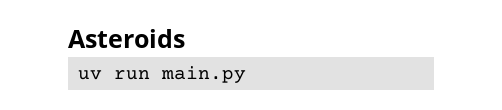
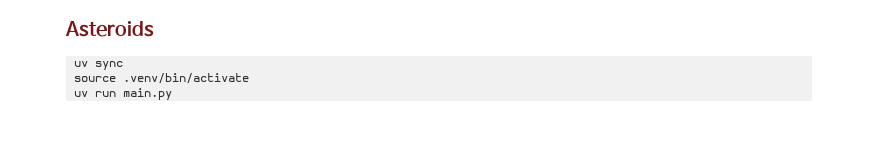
(185, 38) none -> [73,61,123,70] [73,73,249,84] // uv sync // source .venv/bin/activate

